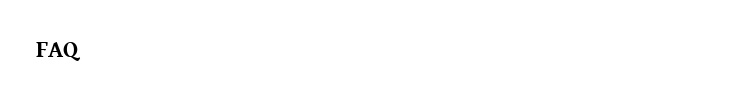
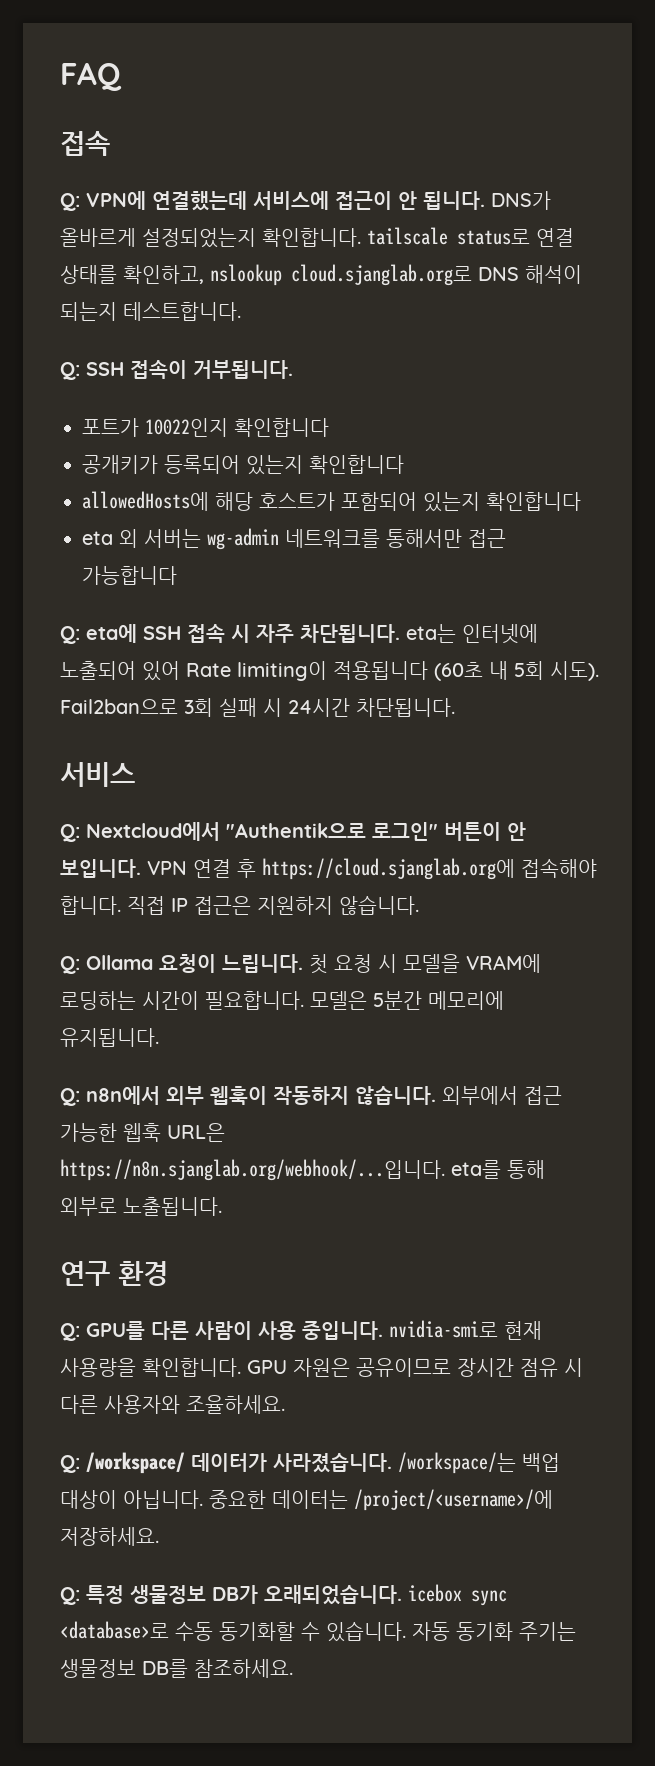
(81, 51) none -> [60,131,110,156] [60,191,551,211] [60,227,574,248] [60,264,582,286] [60,302,241,321] [60,360,293,380] [82,418,329,437] [82,455,404,475] [82,491,581,512] [82,528,506,550] [82,566,177,585] [60,624,538,644] [60,661,599,681] [60,698,455,717] [60,762,135,787] [60,822,526,842] [60,858,597,880] [60,895,419,915] [60,954,541,974] [60,991,504,1010] [60,1028,159,1047] [60,1086,562,1106] [60,1123,225,1142] [60,1159,545,1181] [60,1197,222,1216] [60,1261,168,1286] [60,1320,542,1341] [60,1358,583,1377] [60,1395,285,1414] [60,1452,560,1474] [60,1489,553,1511] [60,1527,159,1546] [60,1584,507,1606] [60,1621,576,1642] [60,1659,293,1678] // 접속 // Q: VPN에 연결했는데 서비스에 접근이 안 됩니다. DNS가 올바르게 설정되었는지 확인합니다. tailscale status로 연결 상태를 확인하고, nslookup cloud.sjanglab.org로 DNS 해석이 되는지 테스트합니다. // Q: SSH 접속이 거부됩니다. // 포트가 10022인지 확인합니다 // 공개키가 등록되어 있는지 확인합니다 // allowedHosts에 해당 호스트가 포함되어 있는지 확인합니다 // eta 외 서버는 wg-admin 네트워크를 통해서만 접근 가능합니다 // Q: eta에 SSH 접속 시 자주 차단됩니다. eta는 인터넷에 노출되어 있어 Rate limiting이 적용됩니다 (60초 내 5회 시도). Fail2ban으로 3회 실패 시 24시간 차단됩니다. // 서비스 // Q: Nextcloud에서 "Authentik으로 로그인" 버튼이 안 보입니다. VPN 연결 후 https://cloud.sjanglab.org에 접속해야 합니다. 직접 IP 접근은 지원하지 않습니다. // Q: Ollama 요청이 느립니다. 첫 요청 시 모델을 VRAM에 로딩하는 시간이 필요합니다. 모델은 5분간 메모리에 유지됩니다. // Q: n8n에서 외부 웹훅이 작동하지 않습니다. 외부에서 접근 가능한 웹훅 URL은 https://n8n.sjanglab.org/webhook/...입니다. eta를 통해 외부로 노출됩니다. // 연구 환경 // Q: GPU를 다른 사람이 사용 중입니다. nvidia-smi로 현재 사용량을 확인합니다. GPU 자원은 공유이므로 장시간 점유 시 다른 사용자와 조율하세요. // Q: /workspace/ 데이터가 사라졌습니다. /workspace/는 백업 대상이 아닙니다. 중요한 데이터는 /project/<username>/에 저장하세요. // Q: 특정 생물정보 DB가 오래되었습니다. icebox sync <database>로 수동 동기화할 수 있습니다. 자동 동기화 주기는 생물정보 DB를 참조하세요.

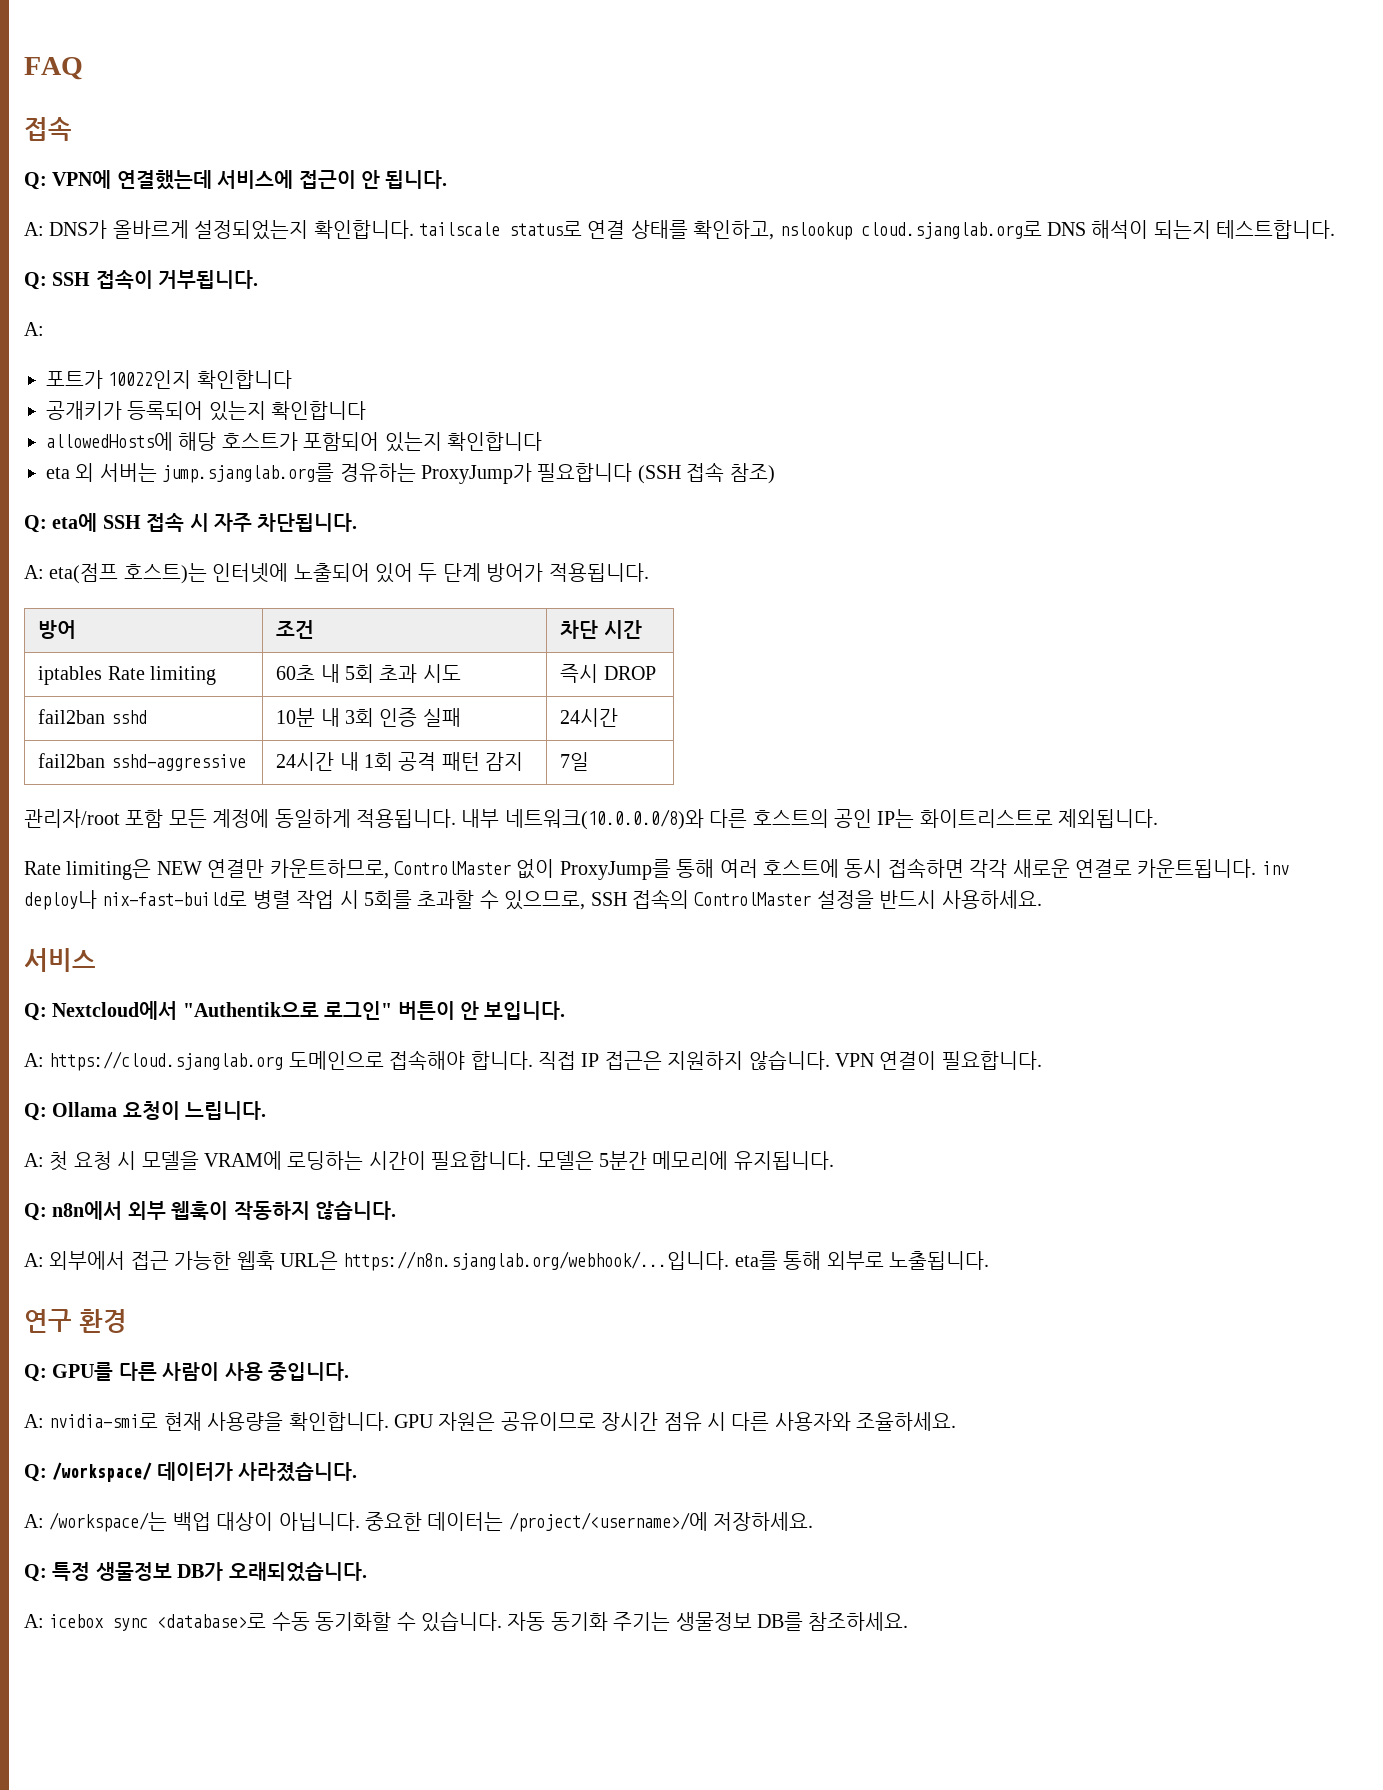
(485, 200) none -> [24,222,44,236] // A:
(293, 369) none -> [24,322,44,336] // A:
[207,528,506,550] [82,566,177,585] wg-admin 네트워크를 통해서만 접근 가능합니다 -> [162,462,775,484] jump.sjanglab.org를 경유하는 ProxyJump가 필요합니다 (SSH 접속 참조)
[406,624,538,644] [60,661,599,681] [60,698,455,717] eta는 인터넷에 노출되어 있어 Rate limiting이 적용됩니다 (60초 내 5회 시도). Fail2ban으로 3회 실패 시 24시간 차단됩니다. -> [24,563,649,584] [38,620,77,639] [276,620,315,639] [560,620,642,639] [38,666,217,685] [276,664,461,683] [560,664,656,683] [38,709,147,724] [276,708,461,727] [560,708,619,727] [38,753,246,771] [276,752,524,771] [560,752,590,771] [24,809,1159,830] [24,858,1289,880] [24,889,1042,910] // A: eta(점프 호스트)는 인터넷에 노출되어 있어 두 단계 방어가 적용됩니다. // 방어 | 조건 | 차단 시간 // iptables Rate limiting | 60초 내 5회 초과 시도 | 즉시 DROP // fail2ban sshd | 10분 내 3회 인증 실패 | 24시간 // fail2ban sshd-aggressive | 24시간 내 1회 공격 패턴 감지 | 7일 // 관리자/root 포함 모든 계정에 동일하게 적용됩니다. 내부 네트워크(10.0.0.0/8)와 다른 호스트의 공인 IP는 화이트리스트로 제외됩니다. // Rate limiting은 NEW 연결만 카운트하므로, ControlMaster 없이 ProxyJump를 통해 여러 호스트에 동시 접속하면 각각 새로운 연결로 카운트됩니다. inv deploy나 nix-fast-build로 병렬 작업 시 5회를 초과할 수 있으므로, SSH 접속의 ControlMaster 설정을 반드시 사용하세요.
[147,858,515,880] VPN 연결 후 https://cloud.sjanglab.org에 -> [24,1051,384,1071] // A: https://cloud.sjanglab.org 도메인으로
(419, 905) none -> [834,1051,1042,1070] VPN 연결이 필요합니다.
(303, 963) none -> [24,1153,44,1167] // A:
(436, 1095) none -> [24,1253,44,1267] // A:
(383, 1330) none -> [24,1414,44,1428] // A:
(392, 1463) none -> [24,1514,44,1528] // A:
(402, 1595) none -> [24,1614,44,1628] // A:

